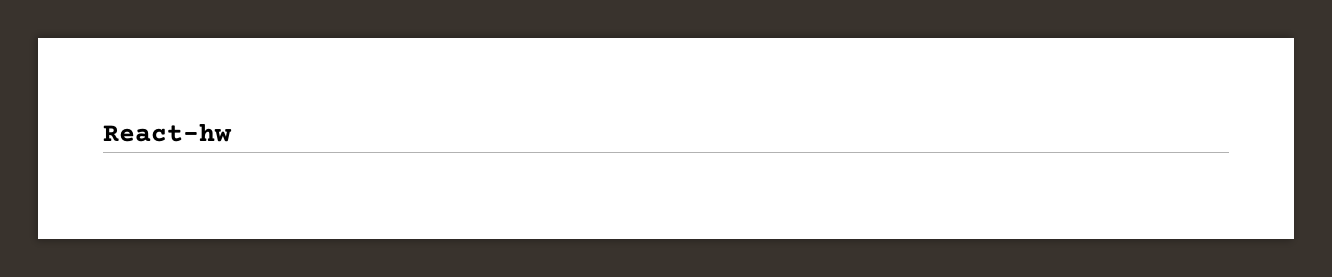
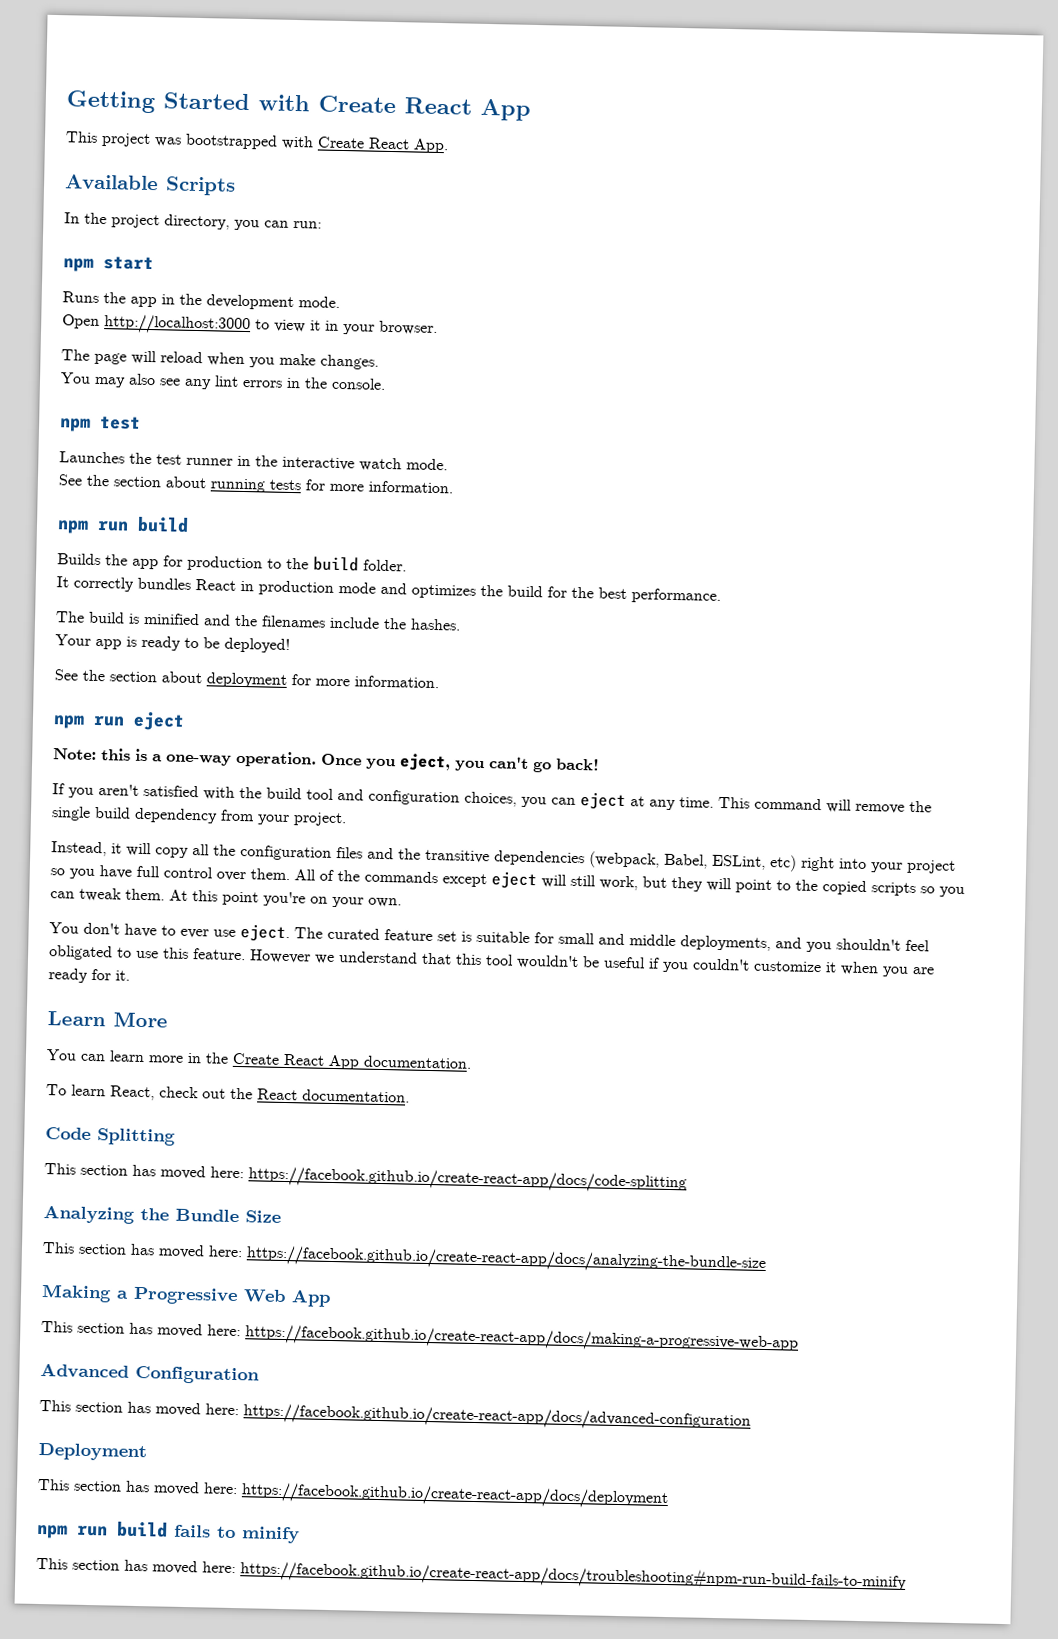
[103,124,232,142] React-hw -> [66,90,531,121] [65,131,449,154] [65,174,236,196] [64,212,322,231] [63,256,154,272] [62,291,340,310] [62,314,438,336] [61,349,379,370] [60,372,386,390] [59,416,141,432] [59,451,448,472] [58,474,453,494] [57,516,189,534] [57,553,407,572] [56,576,721,604] [55,611,461,631] [55,634,290,653] [54,669,439,689] [53,711,185,731] [53,748,600,773] [52,783,932,814] [51,806,347,827] [51,841,956,874] [50,865,965,898] [50,887,402,908] [49,922,930,953] [48,945,935,977] [48,968,130,983] [47,1011,168,1028] [46,1049,472,1070] [46,1084,410,1103] [45,1127,176,1146] [44,1163,687,1194] [43,1205,281,1224] [42,1242,766,1275] [41,1283,331,1307] [41,1320,799,1354] [40,1362,260,1385] [39,1399,751,1432] [38,1442,147,1462] [37,1478,669,1510] [36,1521,300,1544] [36,1557,907,1593] Getting Started with Create React App // This project was bootstrapped with Create React App. // Available Scripts // In the project directory, you can run: // npm start // Runs the app in the development mode. // Open http://localhost:3000 to view it in your browser. // The page will reload when you make changes. // You may also see any lint errors in the console. // npm test // Launches the test runner in the interactive watch mode. // See the section about running tests for more information. // npm run build // Builds the app for production to the build folder. // It correctly bundles React in production mode and optimizes the build for the best performance. // The build is minified and the filenames include the hashes. // Your app is ready to be deployed! // See the section about deployment for more information. // npm run eject // Note: this is a one-way operation. Once you eject, you can't go back! // If you aren't satisfied with the build tool and configuration choices, you can eject at any time. This command will remove the single build dependency from your project. // Instead, it will copy all the configuration files and the transitive dependencies (webpack, Babel, ESLint, etc) right into your project so you have full control over them. All of the commands except eject will still work, but they will point to the copied scripts so you can tweak them. At this point you're on your own. // You don't have to ever use eject. The curated feature set is suitable for small and middle deployments, and you shouldn't feel obligated to use this feature. However we understand that this tool wouldn't be useful if you couldn't customize it when you are ready for it. // Learn More // You can learn more in the Create React App documentation. // To learn React, check out the React documentation. // Code Splitting // This section has moved here: https://facebook.github.io/create-react-app/docs/code-splitting // Analyzing the Bundle Size // This section has moved here: https://facebook.github.io/create-react-app/docs/analyzing-the-bundle-size // Making a Progressive Web App // This section has moved here: https://facebook.github.io/create-react-app/docs/making-a-progressive-web-app // Advanced Configuration // This section has moved here: https://facebook.github.io/create-react-app/docs/advanced-configuration // Deployment // This section has moved here: https://facebook.github.io/create-react-app/docs/deployment // npm run build fails to minify // This section has moved here: https://facebook.github.io/create-react-app/docs/troubleshooting#npm-run-build-fails-to-minify

